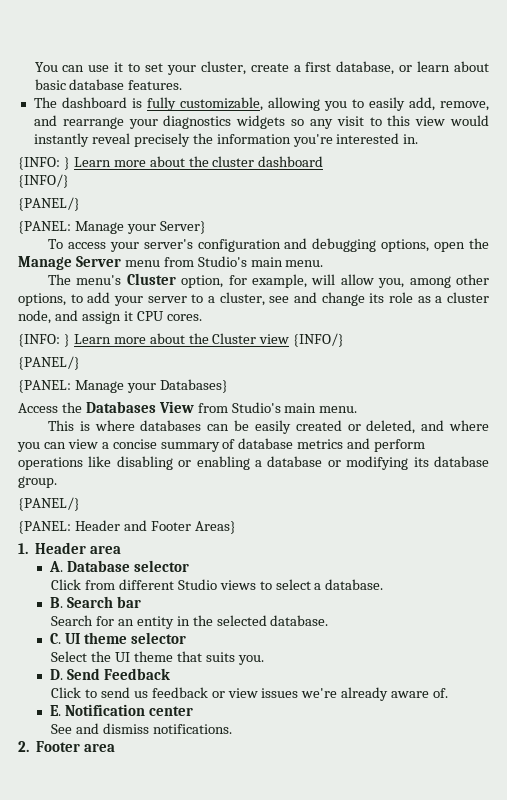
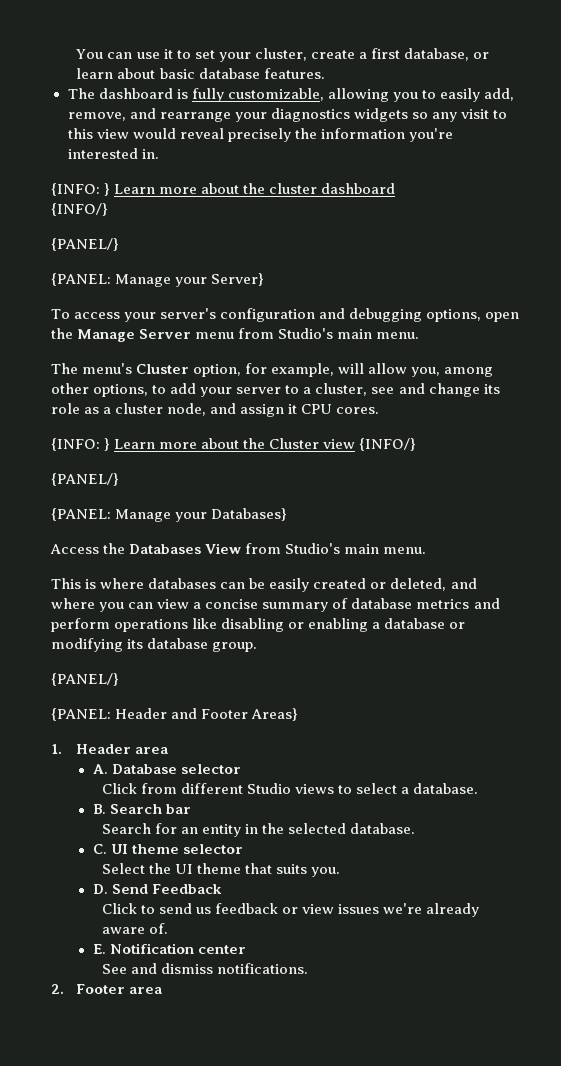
[33,133,89,147] instantly -> (176, 133) none

